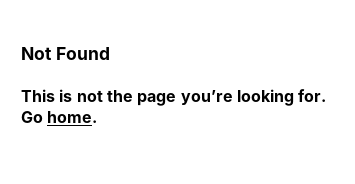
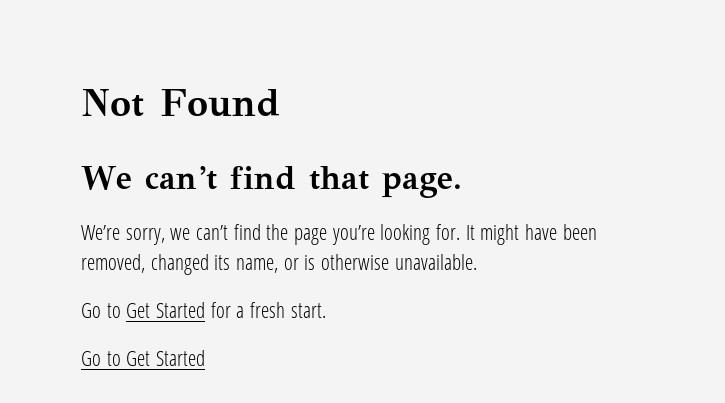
[21,89,103,102] This is not -> [81,166,462,198] [81,224,261,245] We can’t find that page. // We’re sorry, we can’t find
[21,111,98,123] Go home. -> [465,224,597,245] [81,254,477,275] [81,302,326,318] [81,350,206,366] It might have been removed, changed its name, or is otherwise unavailable. // Go to Get Started for a fresh start. // Go to Get Started

